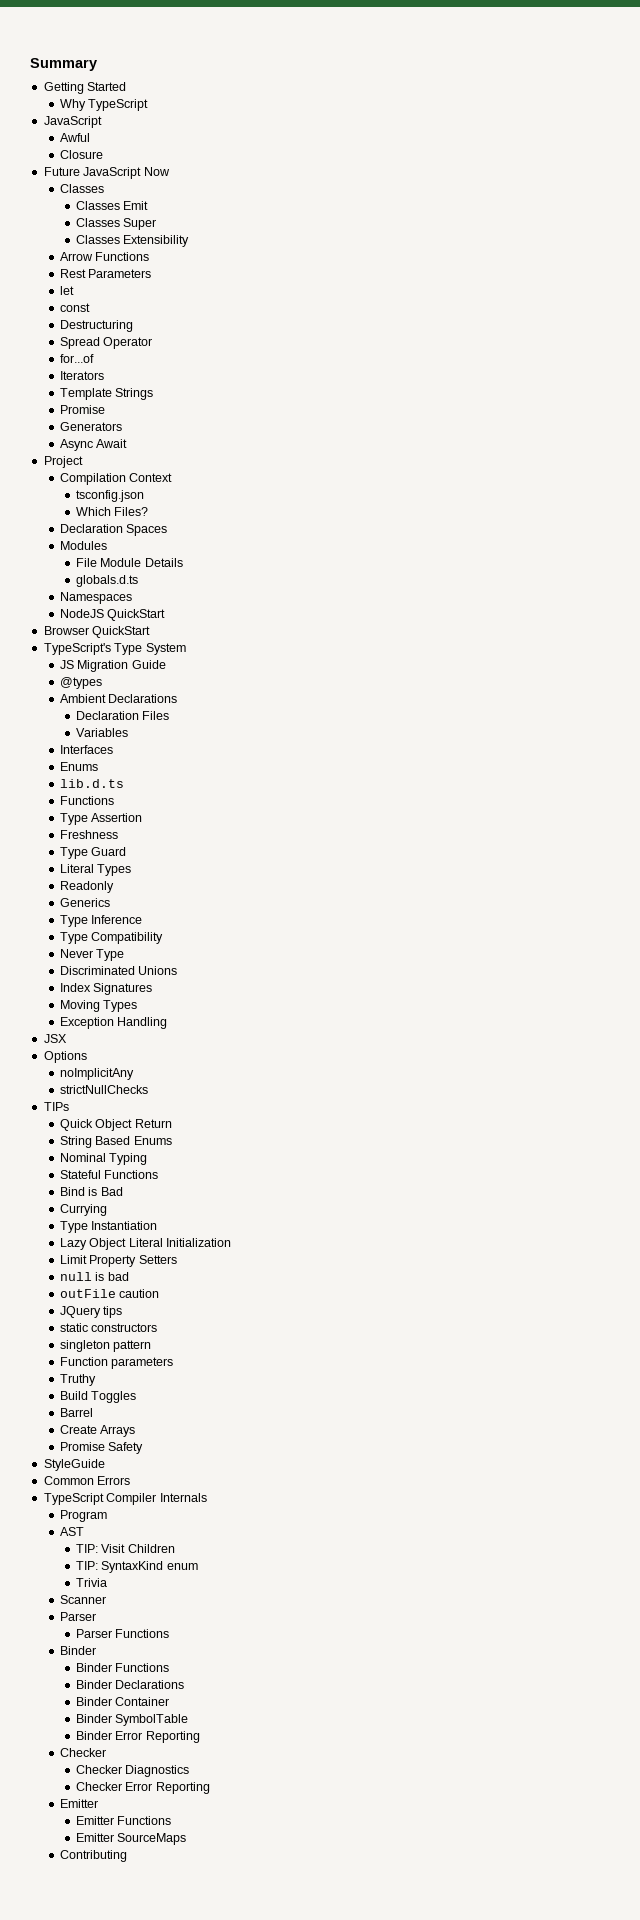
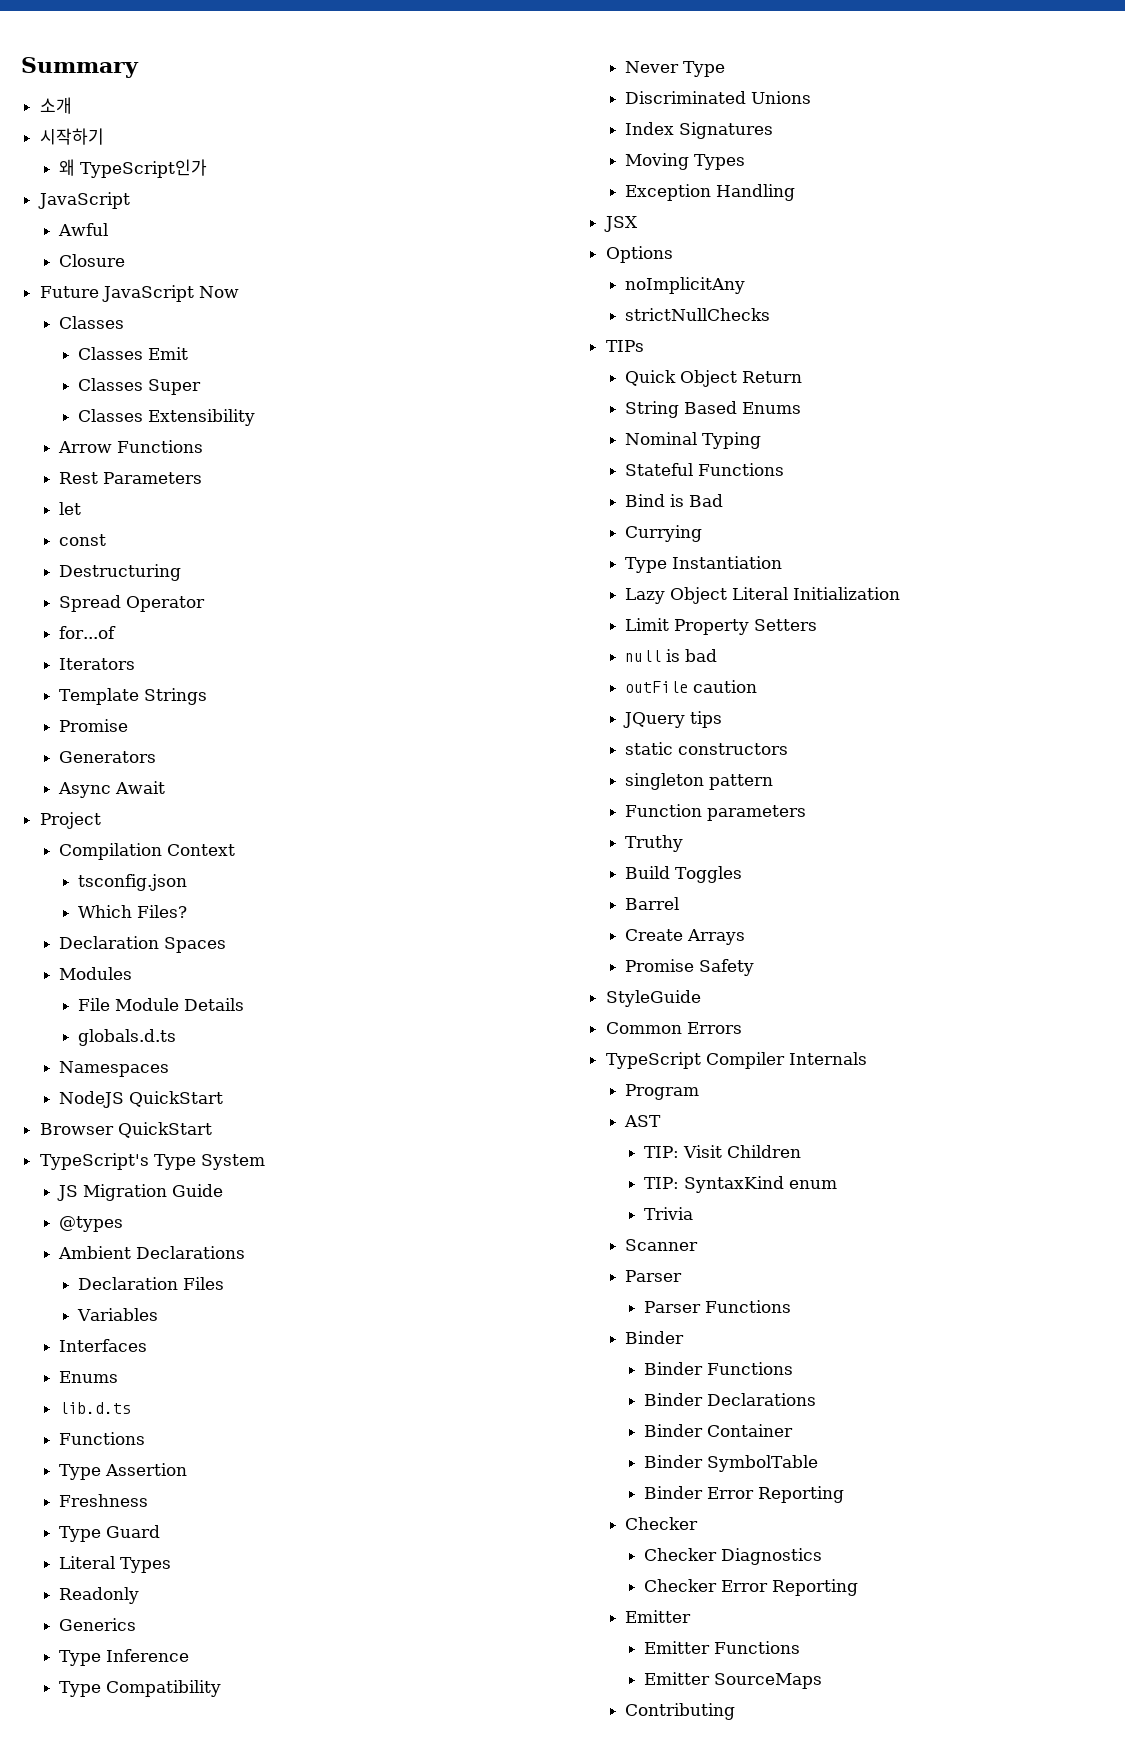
[43,82,127,94] [59,99,149,111] Getting Started // Why TypeScript -> [39,97,72,114] [39,128,104,145] [59,159,208,178] 소개 // 시작하기 // 왜 TypeScript인가

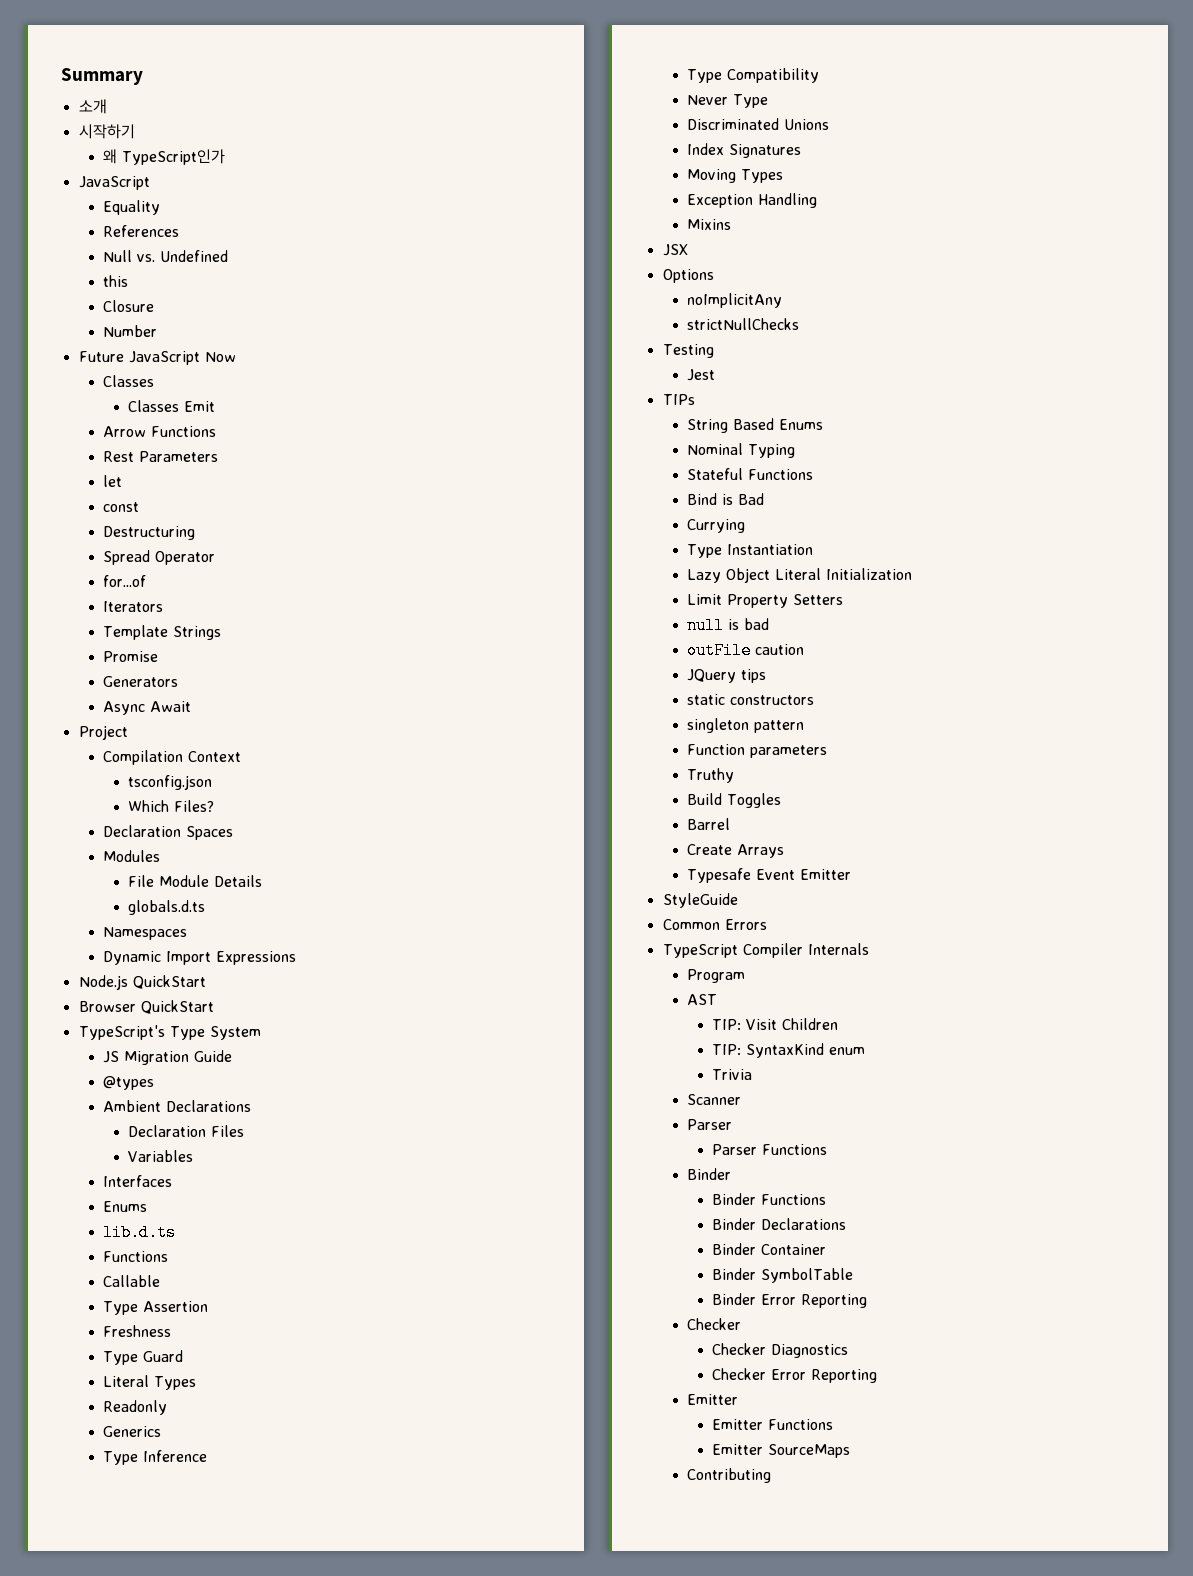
[58,223,109,236] Awful -> [103,200,161,215] [103,225,180,237] [103,250,229,262] [103,275,129,287] Equality // References // Null vs. Undefined // this
(126, 260) none -> [103,325,158,337] // Number
[78,378,202,395] [78,409,256,426] // Classes Super // Classes Extensibility -> (215, 406) none
[59,1091,125,1108] NodeJS -> [103,951,297,965] [78,975,128,990] Dynamic Import Expressions // Node.js
(146, 1438) none -> [103,1275,161,1287] // Callable
(796, 192) none -> [687,219,732,230] // Mixins
(771, 314) none -> [662,344,714,358] [687,369,716,381] // Testing // Jest
[625,370,803,387] // Quick Object Return -> (695, 399) none
[625,959,755,976] Promise Safety -> [687,868,852,883] Typesafe Event Emitter

